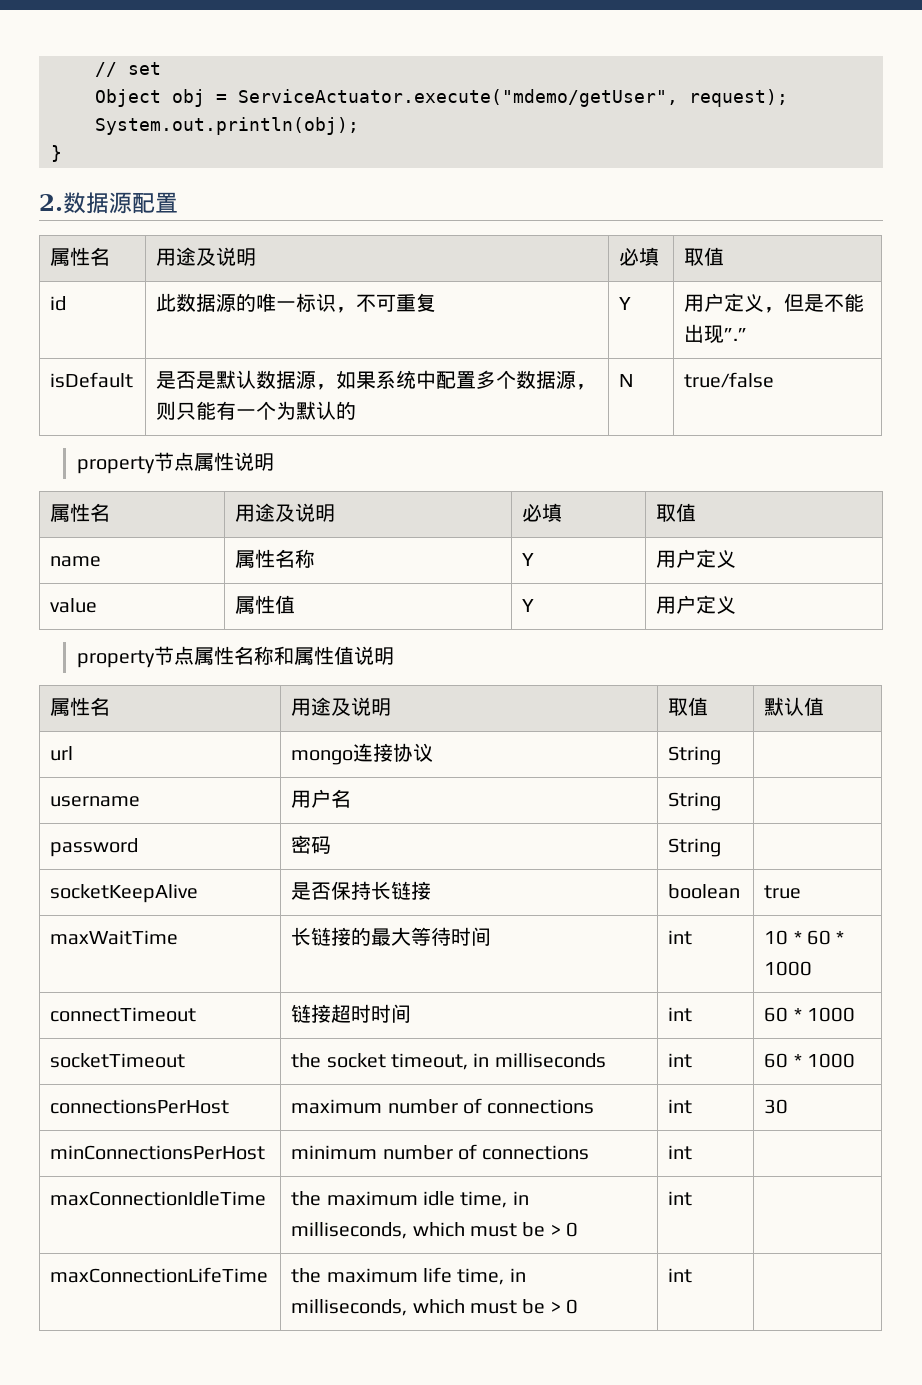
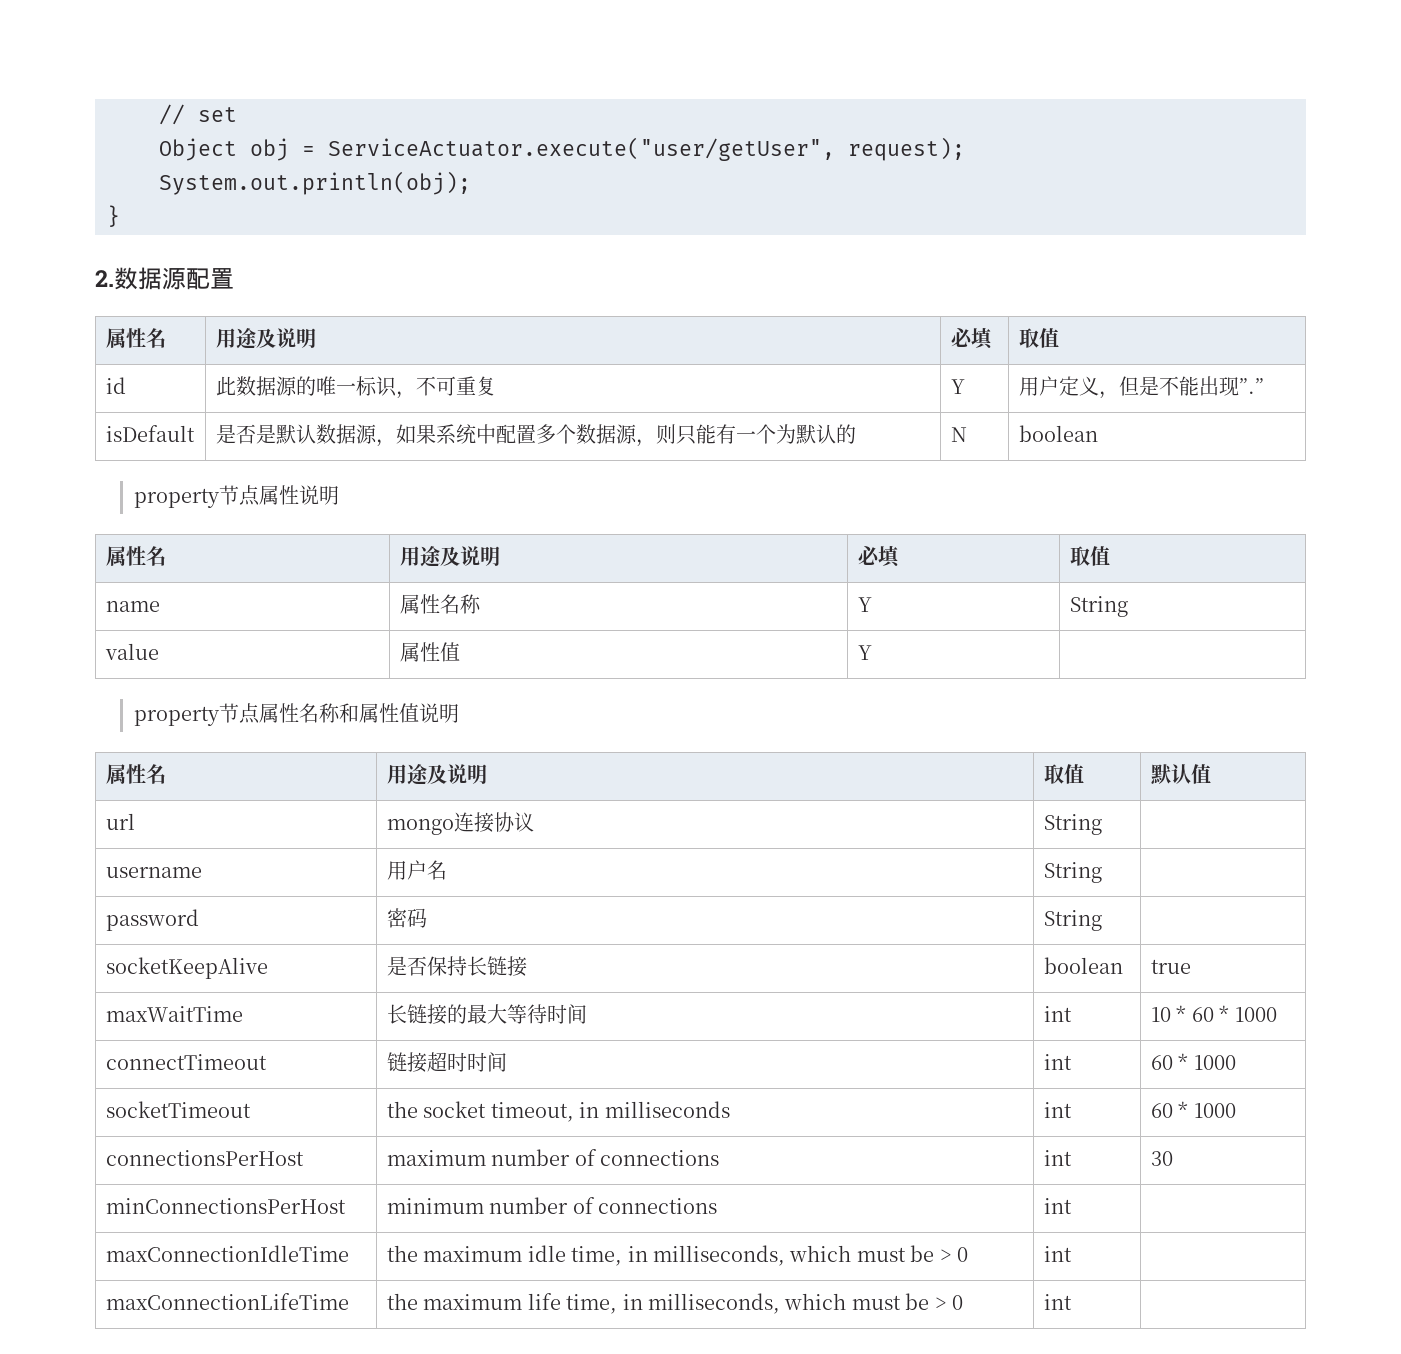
[238,89,678,107] ServiceActuator.execute("mdemo/getUser", -> [328,137,835,161] ServiceActuator.execute("user/getUser",
[684,372,775,388] true/false -> [1018,425,1098,442] boolean
[656,549,737,568] 用户定义 -> [1069,596,1128,617] String
[656,595,737,614] 用户定义 -> (872, 652) none

